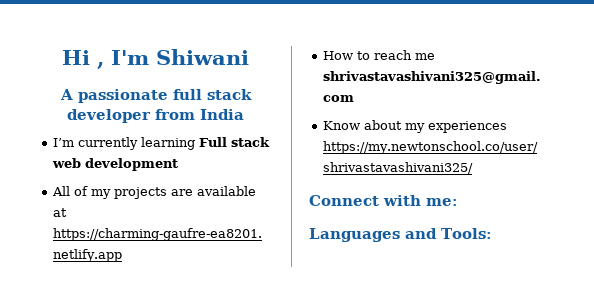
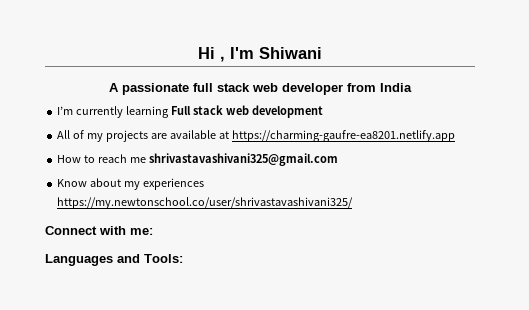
(252, 94) none -> [252,83,278,92] web

